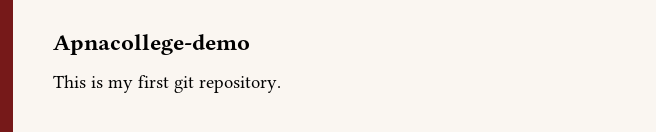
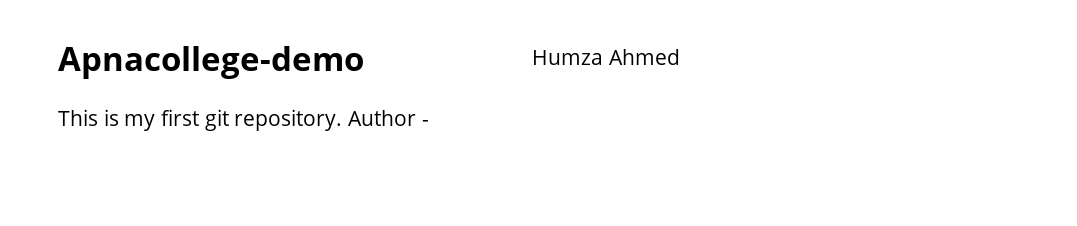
(281, 84) none -> [348,110,429,126] [532,49,680,65] Author - Humza Ahmed

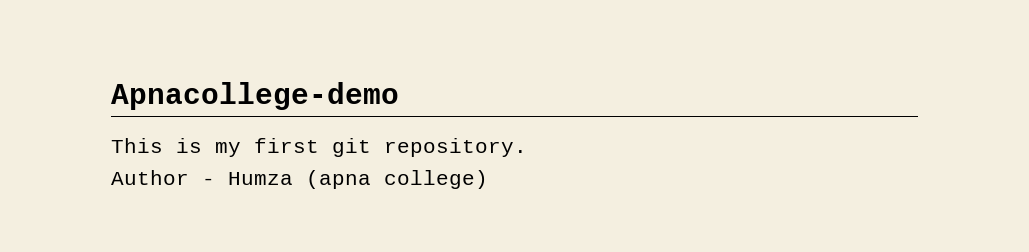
(343, 120) none -> (527, 147) //
[608,49,680,65] Ahmed -> [306,170,488,189] (apna college)

